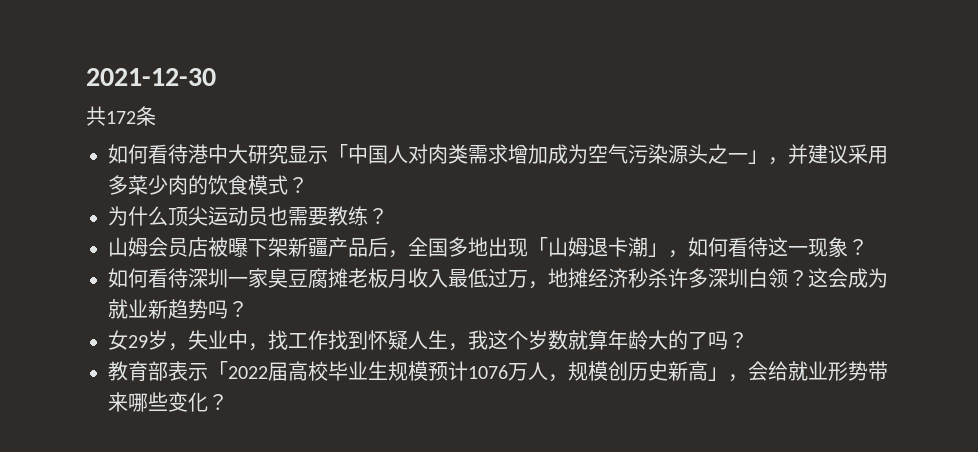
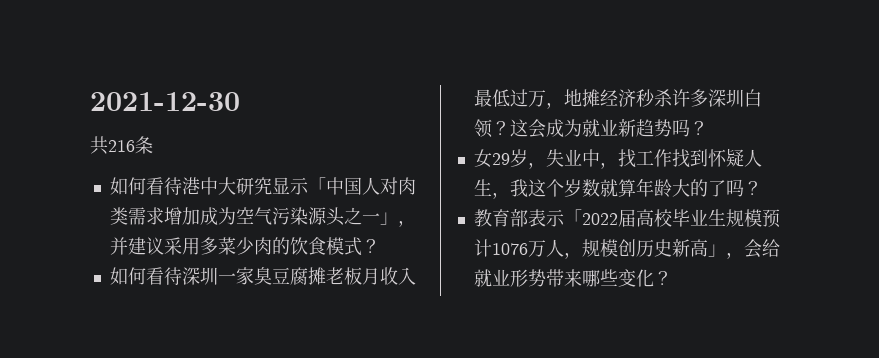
[106,111,136,124] 172 -> [108,140,135,152] 216
[108,206,388,226] [108,237,868,258] // 为什么顶尖运动员也需要教练？ // 山姆会员店被曝下架新疆产品后，全国多地出现「山姆退卡潮」，如何看待这一现象？ -> (380, 246) none

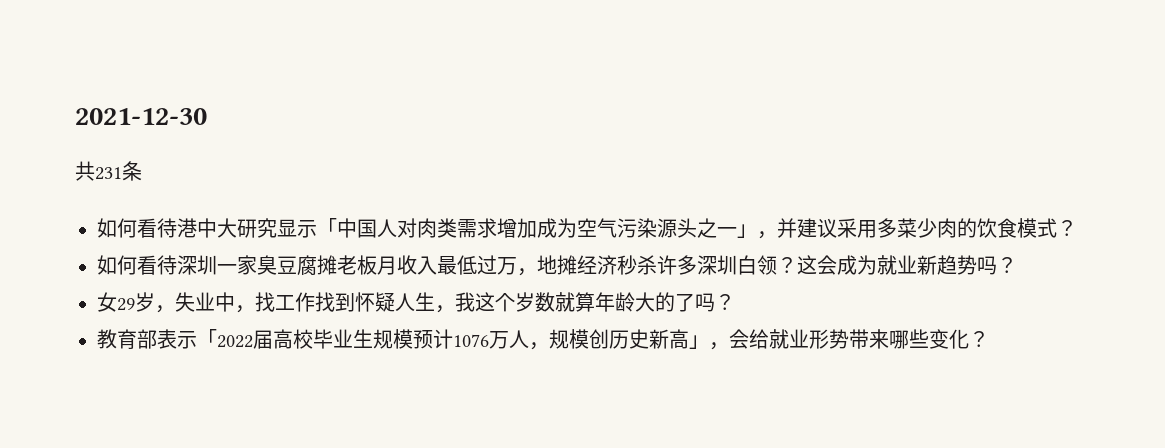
[108,140,135,152] 216 -> [95,167,122,180] 231

